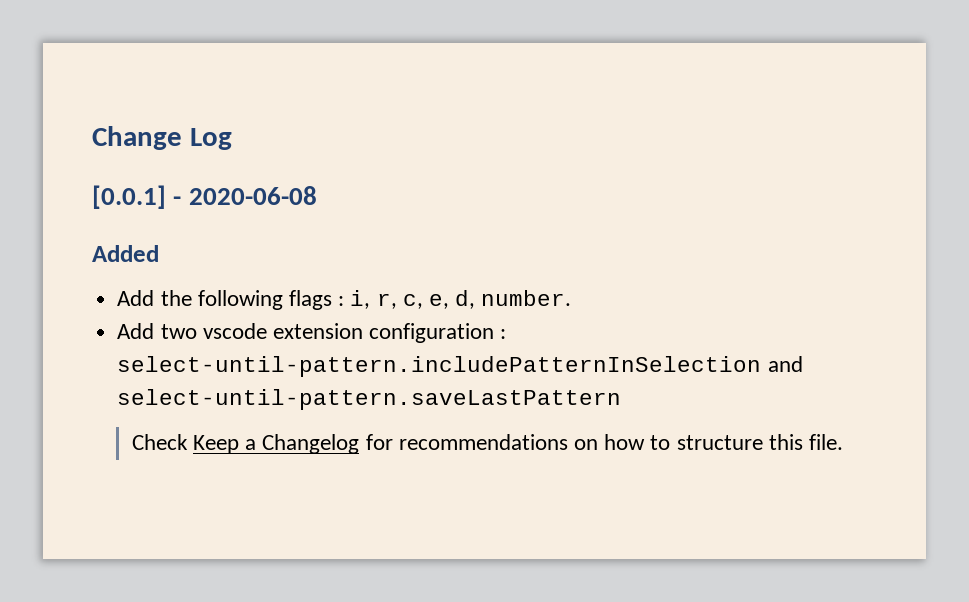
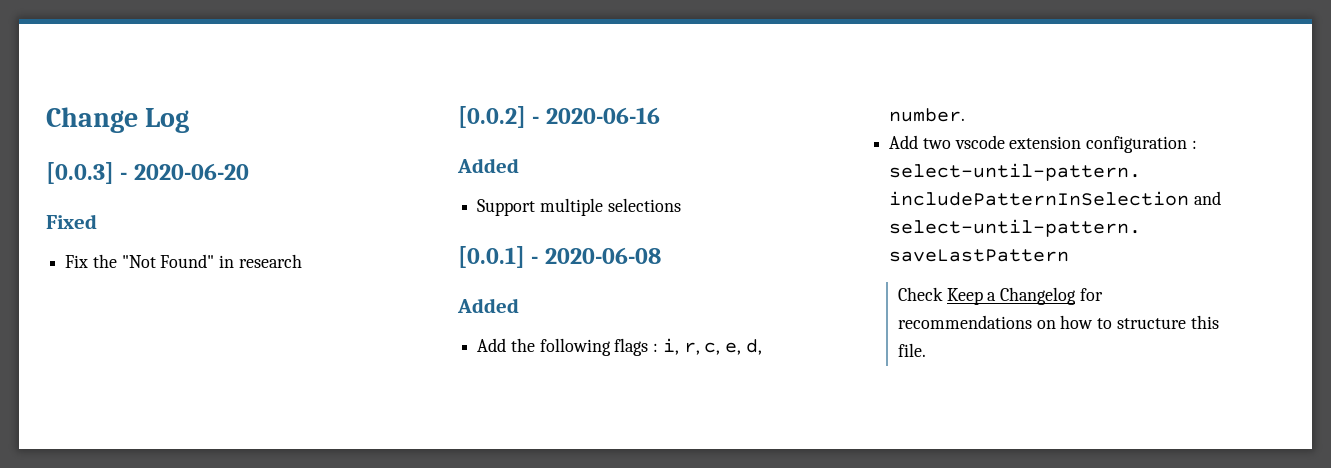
(232, 139) none -> [46,162,249,184] [46,214,97,229] [65,254,302,268] [458,106,660,128] [457,158,519,173] [477,198,681,216] // [0.0.3] - 2020-06-20 // Fixed // Fix the "Not Found" in research // [0.0.2] - 2020-06-16 // Added // Support multiple selections

